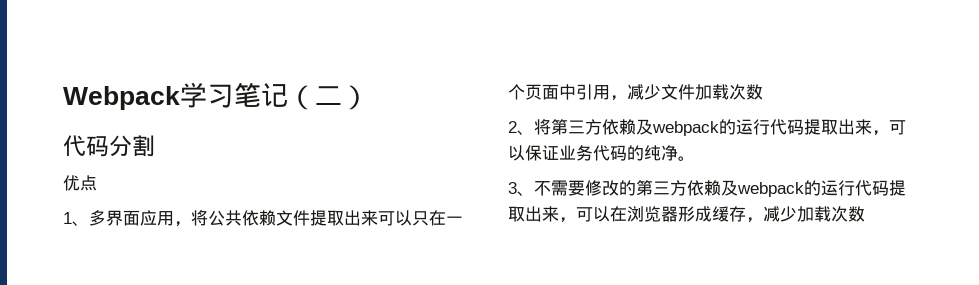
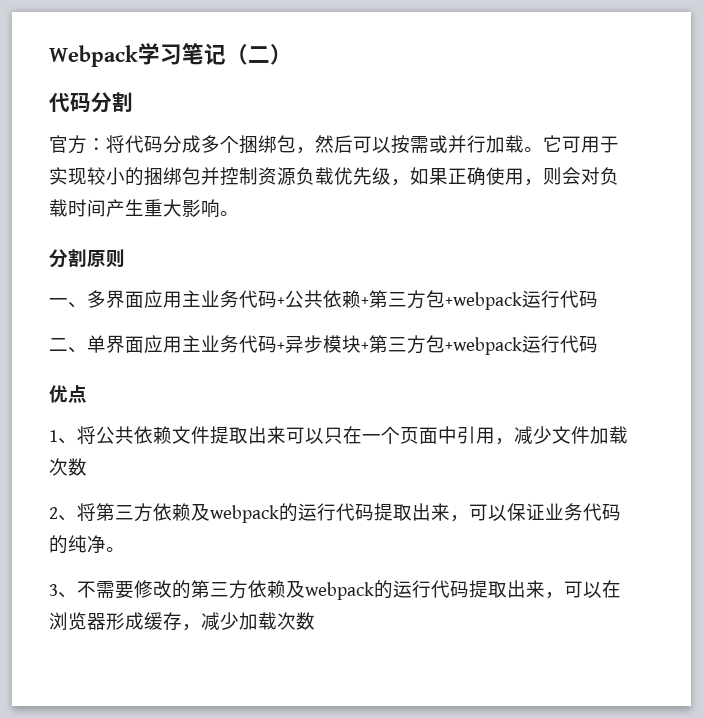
[63,175,97,191] [63,210,191,227] 优点 // 1、多界面应用， -> [49,135,619,154] [49,167,619,186] [49,199,239,218] [49,249,125,268] [49,290,598,310] [49,335,598,355] [49,385,87,403] [49,430,77,444] 官方：将代码分成多个捆绑包，然后可以按需或并行加载。它可用于实现较小的捆绑包并控制资源负载优先级，如果正确使用，则会对负载时间产生重大影响。 // 分割原则 // 一、多界面应用主业务代码+公共依赖+第三方包+webpack运行代码 // 二、单界面应用主业务代码+异步模块+第三方包+webpack运行代码 // 优点 // 1、

